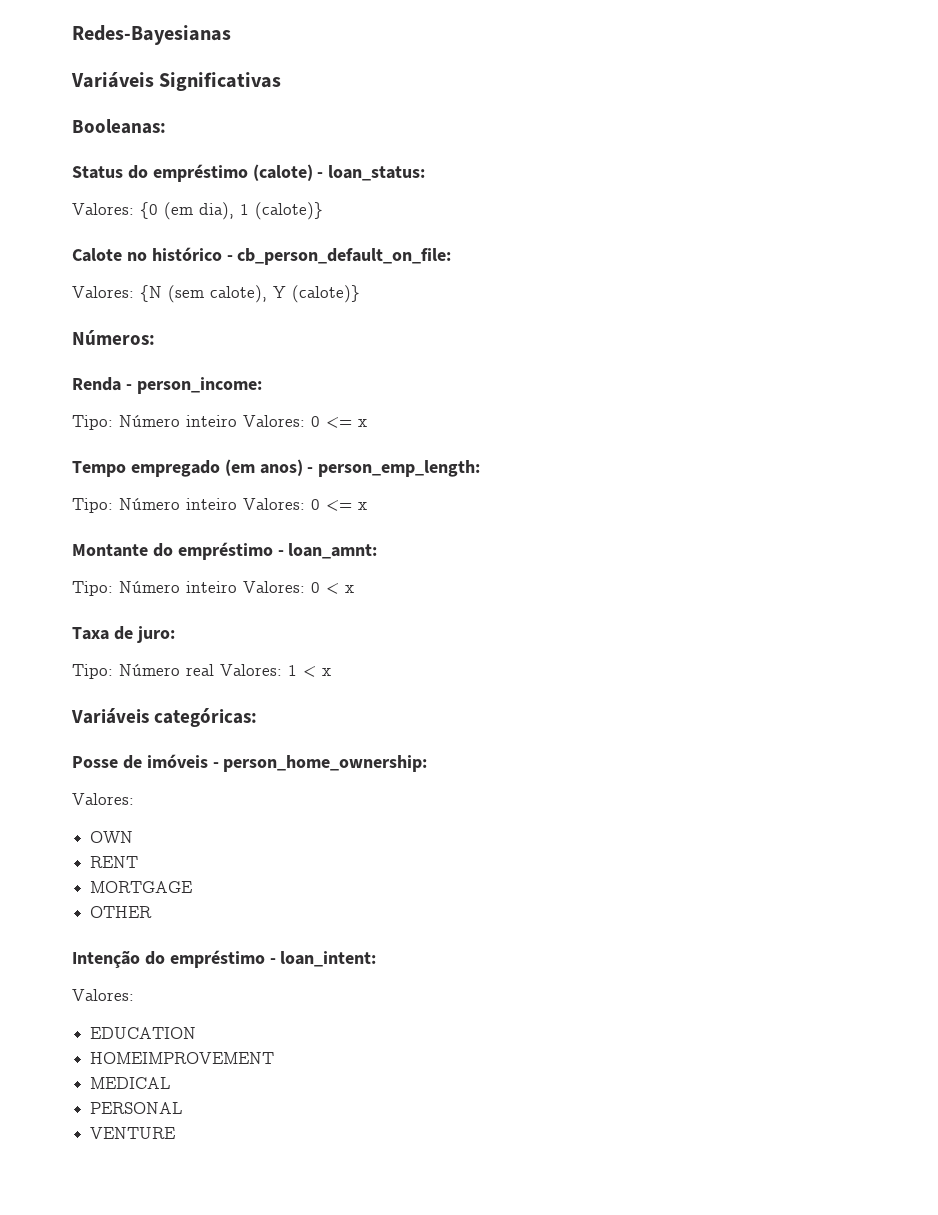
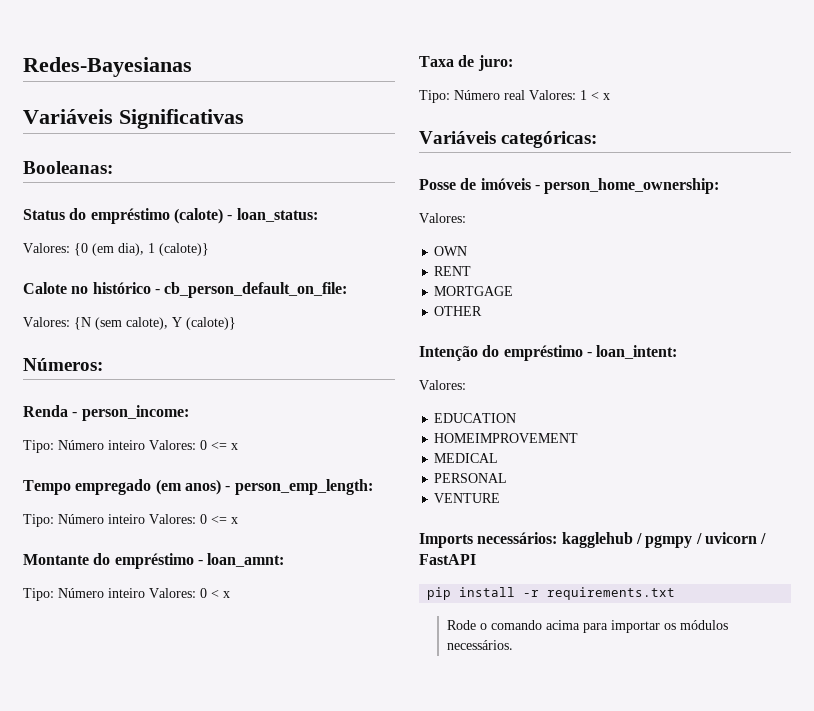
(176, 1133) none -> [419,532,767,548] [419,554,476,565] [427,587,676,600] [446,620,728,633] [446,640,513,650] // Imports necessários: kagglehub / pgmpy / uvicorn / FastAPI // pip install -r requirements.txt // Rode o comando acima para importar os módulos necessários.

